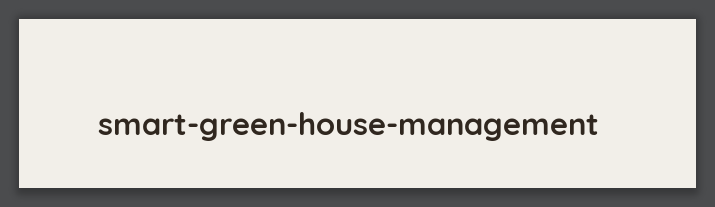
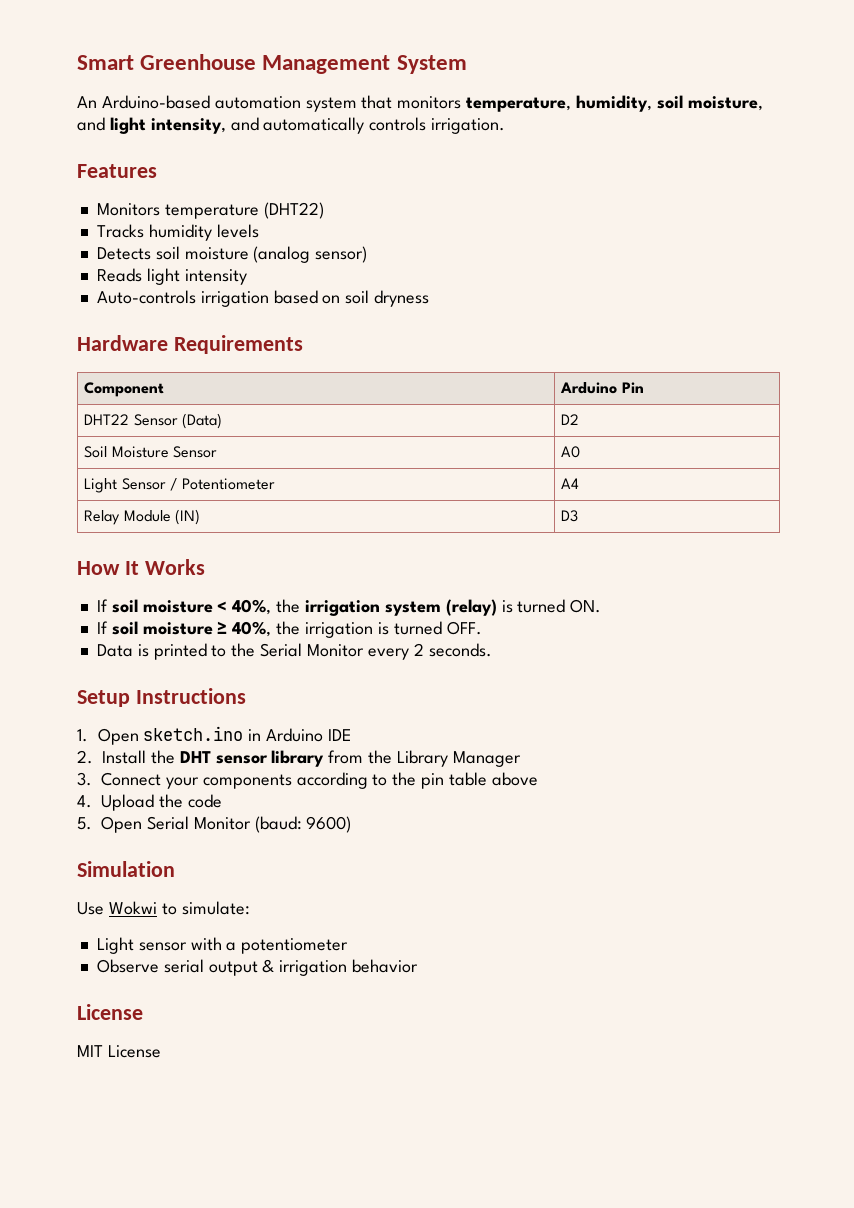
[98,112,599,141] smart-green-house-management -> [77,54,467,74] [77,95,763,112] [77,117,506,134] [77,164,157,178] [96,202,324,219] [96,224,259,241] [96,246,368,263] [96,268,247,285] [96,290,430,307] [77,335,303,354] [84,382,165,397] [560,382,644,394] [84,413,222,429] [561,414,580,425] [84,446,217,458] [561,446,581,458] [84,478,276,493] [561,478,580,489] [84,509,200,525] [561,510,579,522] [77,559,205,575] [96,599,602,616] [96,621,482,638] [96,643,492,660] [77,688,246,707] [77,726,352,745] [77,750,521,767] [77,772,538,789] [77,794,222,811] [77,816,352,833] [77,861,175,877] [77,901,250,915] [96,937,349,954] [96,959,419,976] [77,1004,143,1020] [77,1045,161,1058] Smart Greenhouse Management System // An Arduino-based automation system that monitors temperature, humidity, soil moisture, and light intensity, and automatically controls irrigation. // Features // Monitors temperature (DHT22) // Tracks humidity levels // Detects soil moisture (analog sensor) // Reads light intensity // Auto-controls irrigation based on soil dryness // Hardware Requirements // Component | Arduino Pin // DHT22 Sensor (Data) | D2 // Soil Moisture Sensor | A0 // Light Sensor / Potentiometer | A4 // Relay Module (IN) | D3 // How It Works // If soil moisture < 40%, the irrigation system (relay) is turned ON. // If soil moisture ≥ 40%, the irrigation is turned OFF. // Data is printed to the Serial Monitor every 2 seconds. // Setup Instructions // 1. Open sketch.ino in Arduino IDE // 2. Install the DHT sensor library from the Library Manager // 3. Connect your components according to the pin table above // 4. Upload the code // 5. Open Serial Monitor (baud: 9600) // Simulation // Use Wokwi to simulate: // Light sensor with a potentiometer // Observe serial output & irrigation behavior // License // MIT License

